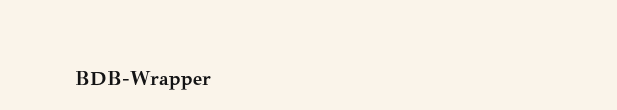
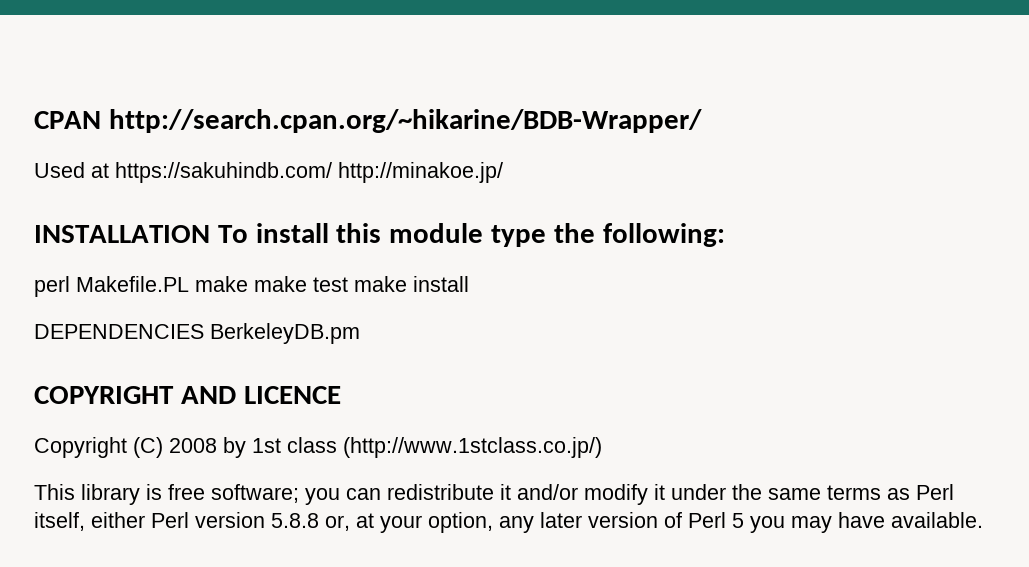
[75,71,211,90] BDB-Wrapper -> [34,109,702,133] [34,162,503,183] [34,223,725,247] [34,276,469,297] [34,323,360,344] [34,386,341,404] [34,437,602,458] [34,484,954,505] [34,512,983,533] CPAN http://search.cpan.org/~hikarine/BDB-Wrapper/ // Used at https://sakuhindb.com/ http://minakoe.jp/ // INSTALLATION To install this module type the following: // perl Makefile.PL make make test make install // DEPENDENCIES BerkeleyDB.pm // COPYRIGHT AND LICENCE // Copyright (C) 2008 by 1st class (http://www.1stclass.co.jp/) // This library is free software; you can redistribute it and/or modify it under the same terms as Perl itself, either Perl version 5.8.8 or, at your option, any later version of Perl 5 you may have available.

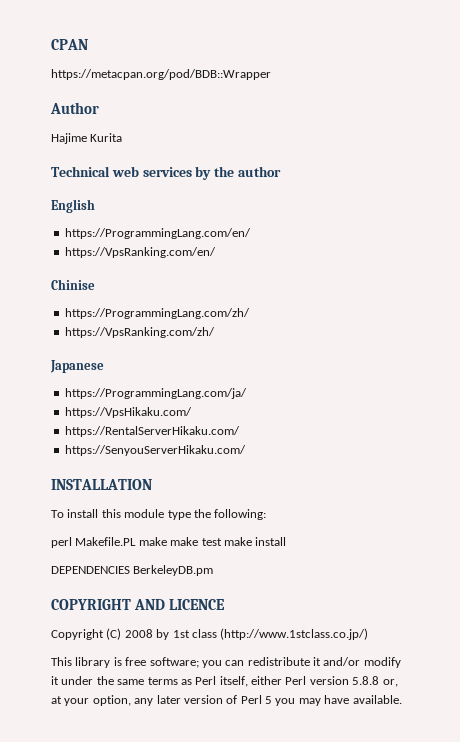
[108,109,702,133] [34,162,503,183] http://search.cpan.org/~hikarine/BDB-Wrapper/ // Used at https://sakuhindb.com/ http://minakoe.jp/ -> [51,69,271,80] [50,102,99,114] [51,133,123,144] [51,166,281,180] [51,199,95,213] [64,228,251,239] [64,247,216,258] [51,279,95,290] [64,308,250,319] [64,327,215,338] [50,360,104,373] [64,388,247,399] [64,407,192,418] [64,426,240,437] [64,445,246,456] // https://metacpan.org/pod/BDB::Wrapper // Author // Hajime Kurita // Technical web services by the author // English // https://ProgrammingLang.com/en/ // https://VpsRanking.com/en/ // Chinise // https://ProgrammingLang.com/zh/ // https://VpsRanking.com/zh/ // Japanese // https://ProgrammingLang.com/ja/ // https://VpsHikaku.com/ // https://RentalServerHikaku.com/ // https://SenyouServerHikaku.com/
(210, 234) none -> (152, 484) //

